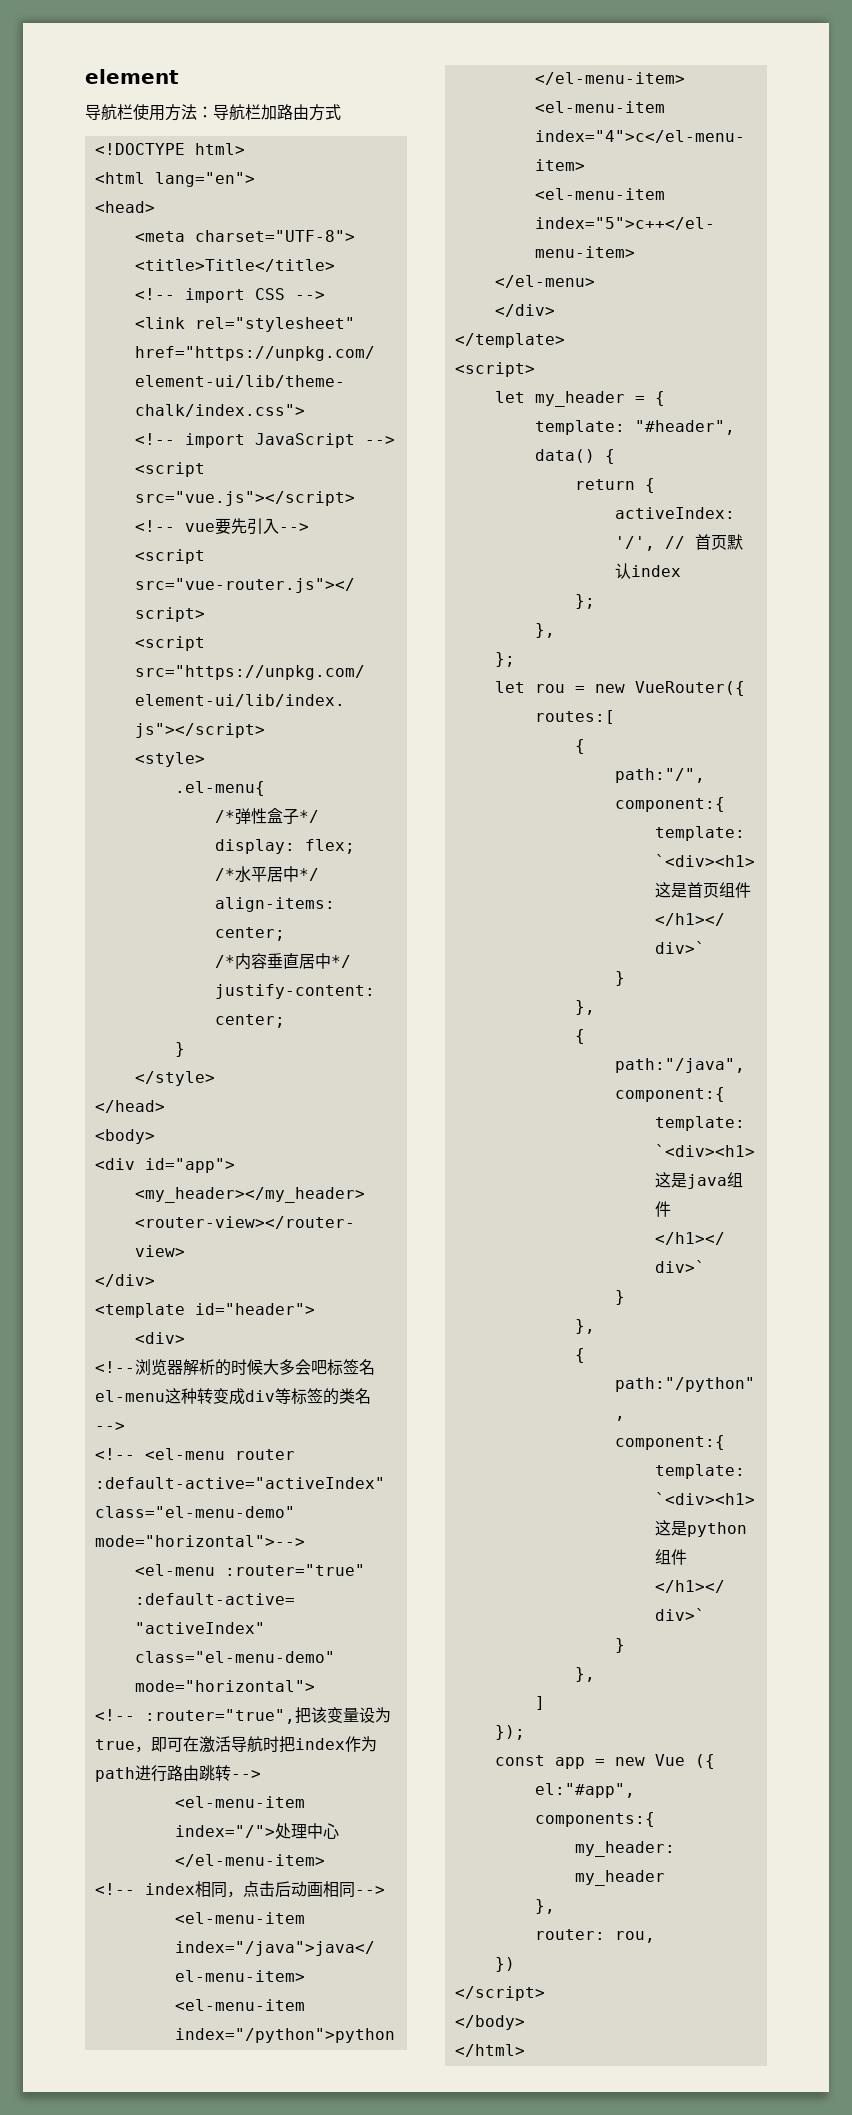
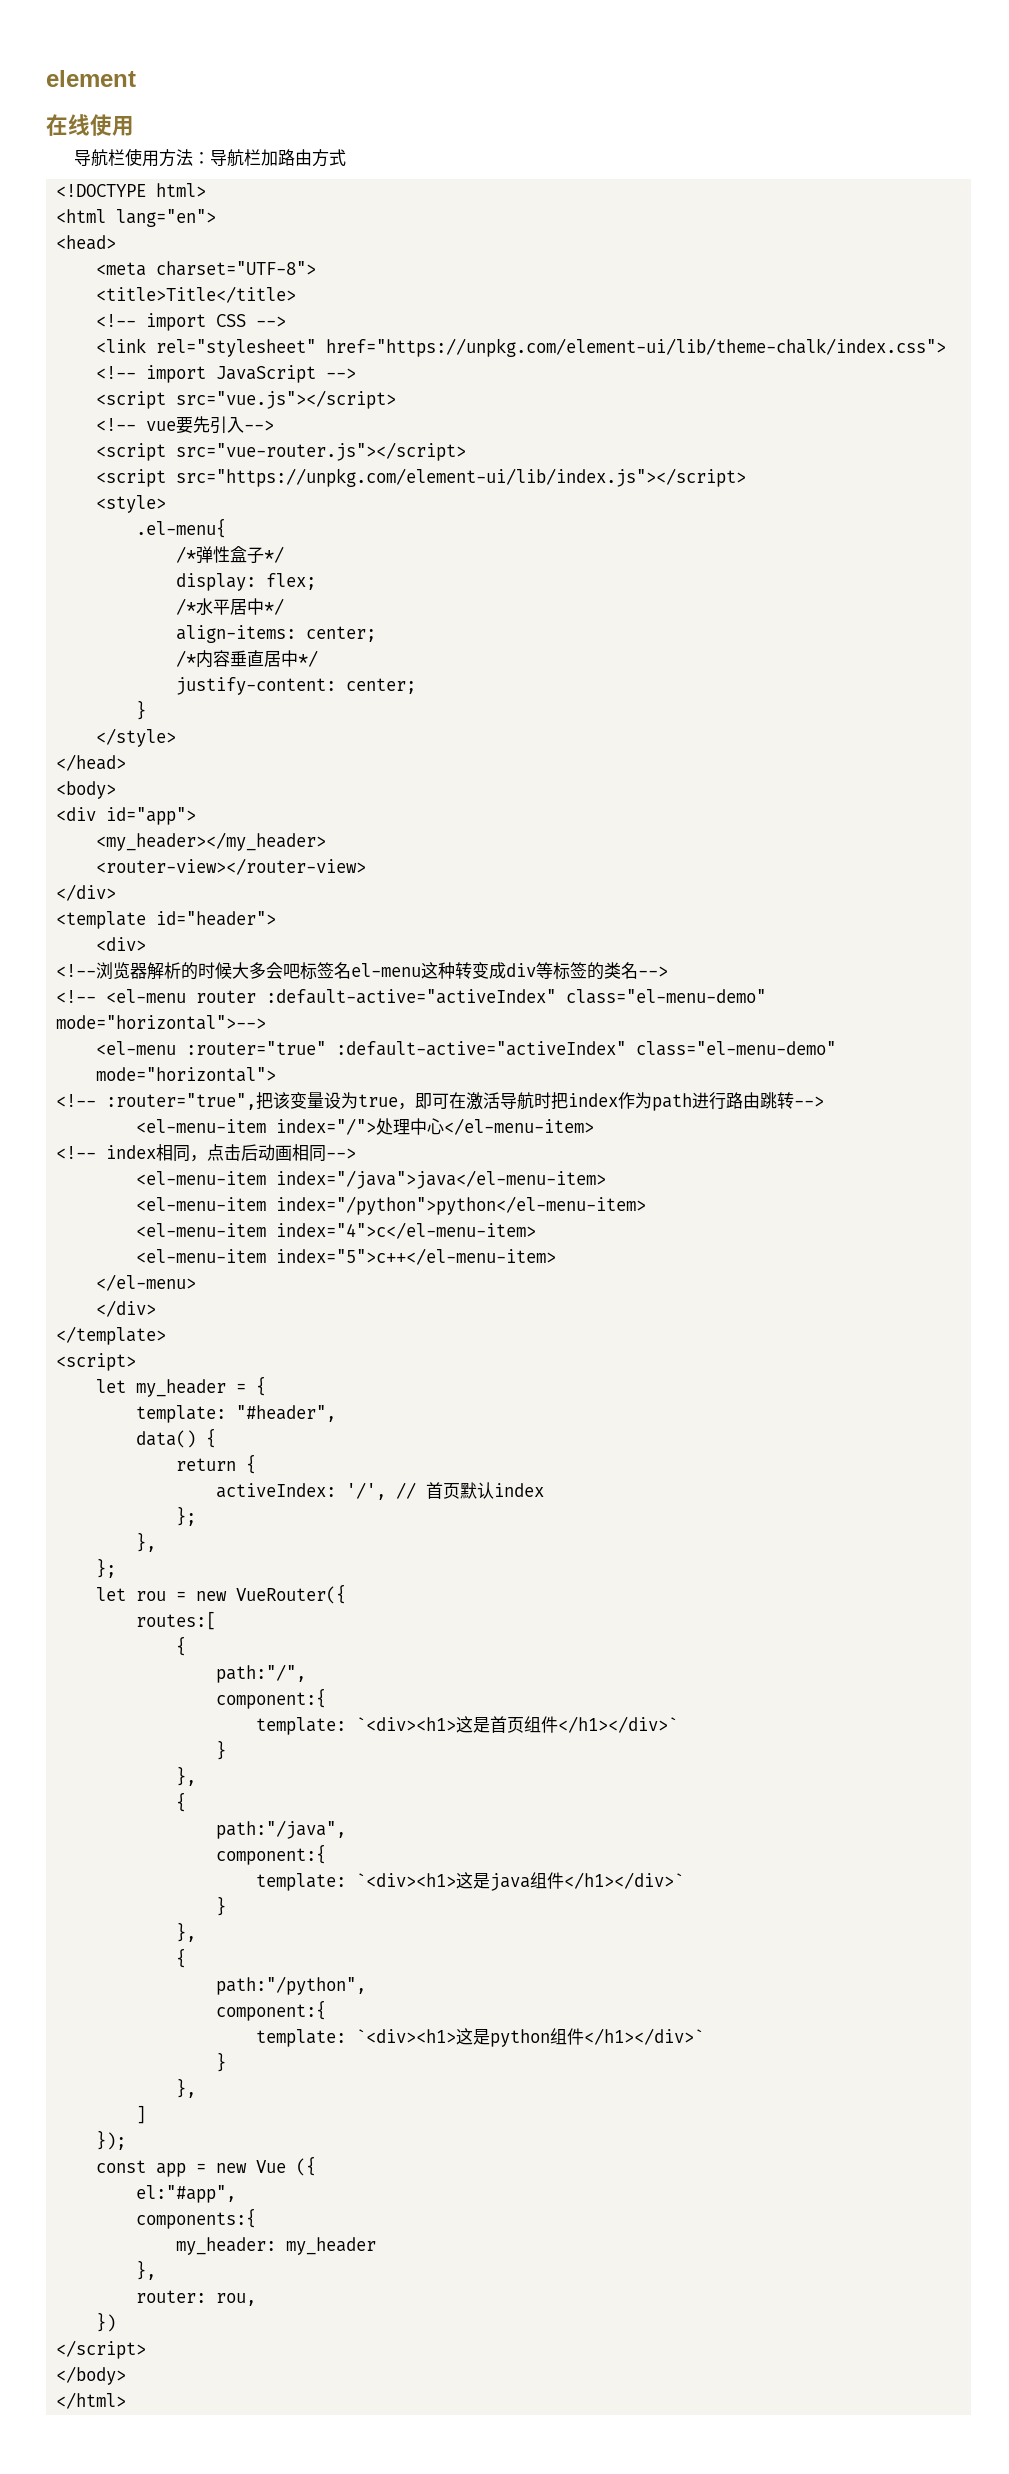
(179, 76) none -> [46,114,134,136] // 在线使用

